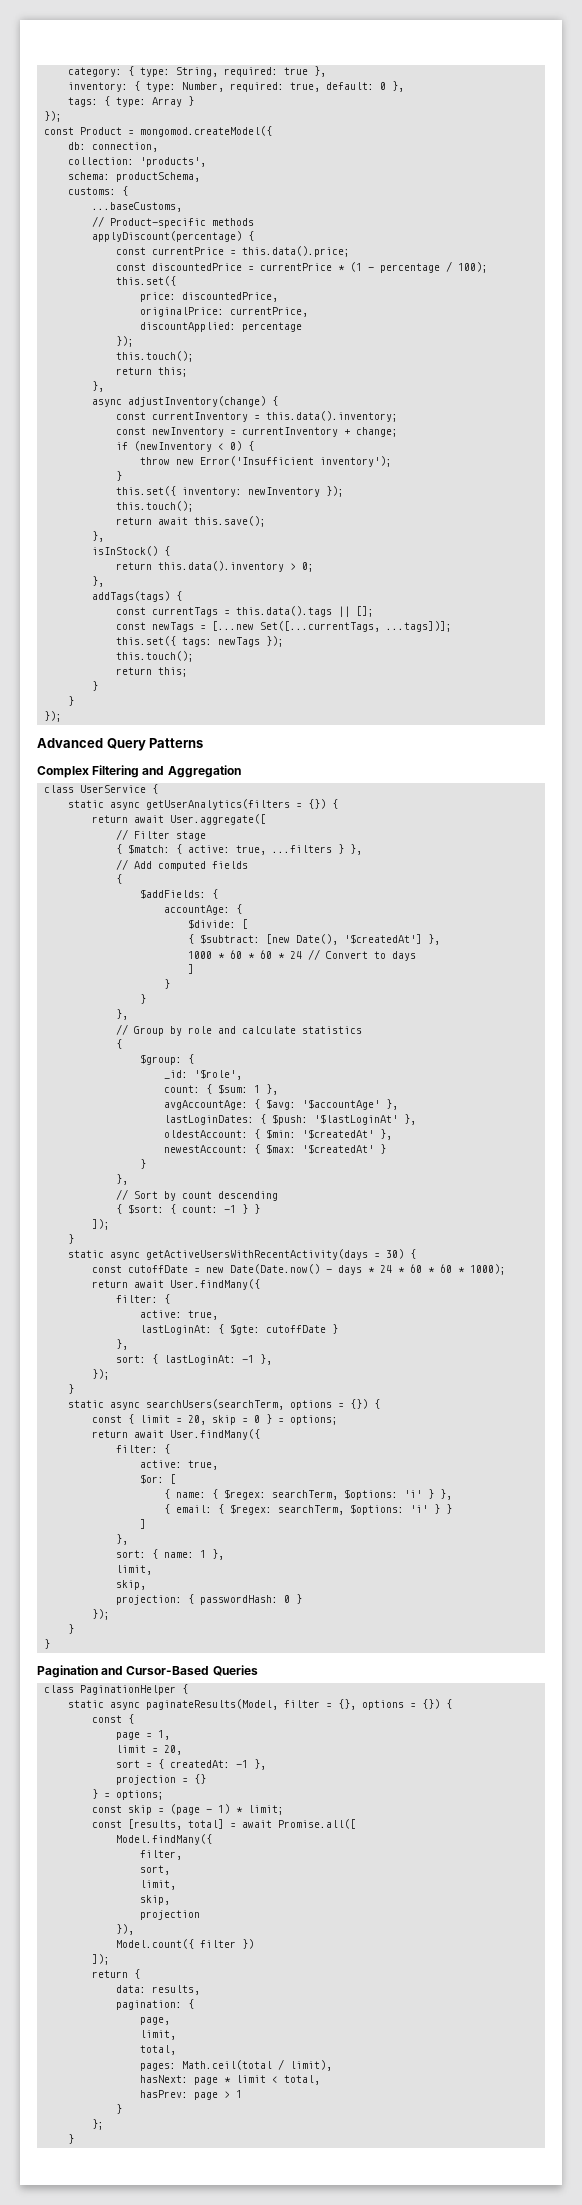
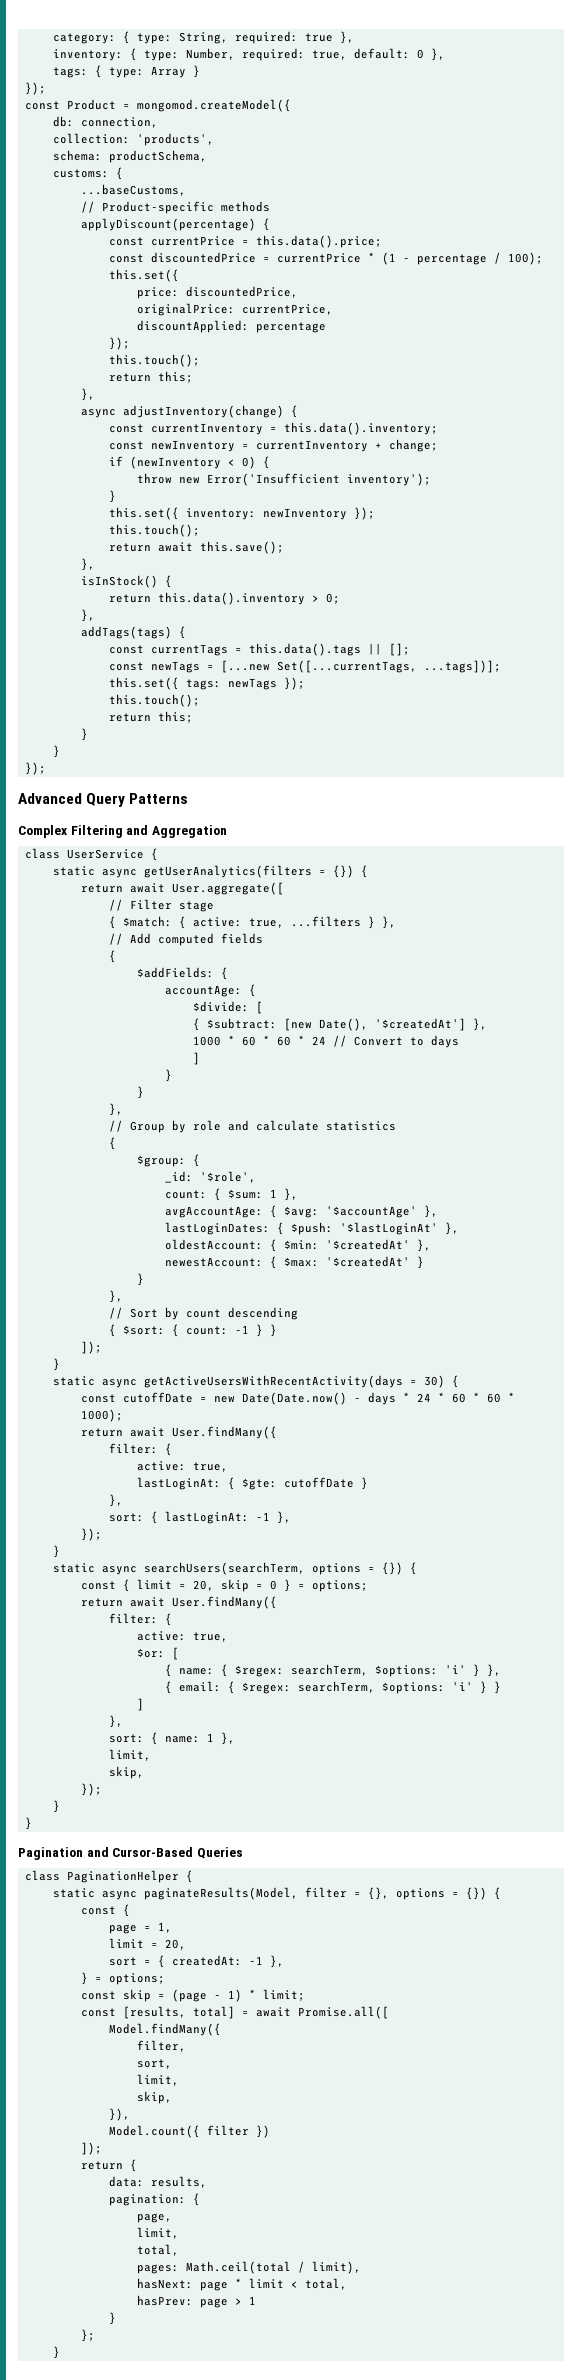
[115,1594,302,1605] // projection: { passwordHash: 0 } -> (144, 1772) none
[115,1774,206,1785] // projection = {} -> (284, 1961) none
[139,1910,200,1920] // projection -> (172, 2097) none

